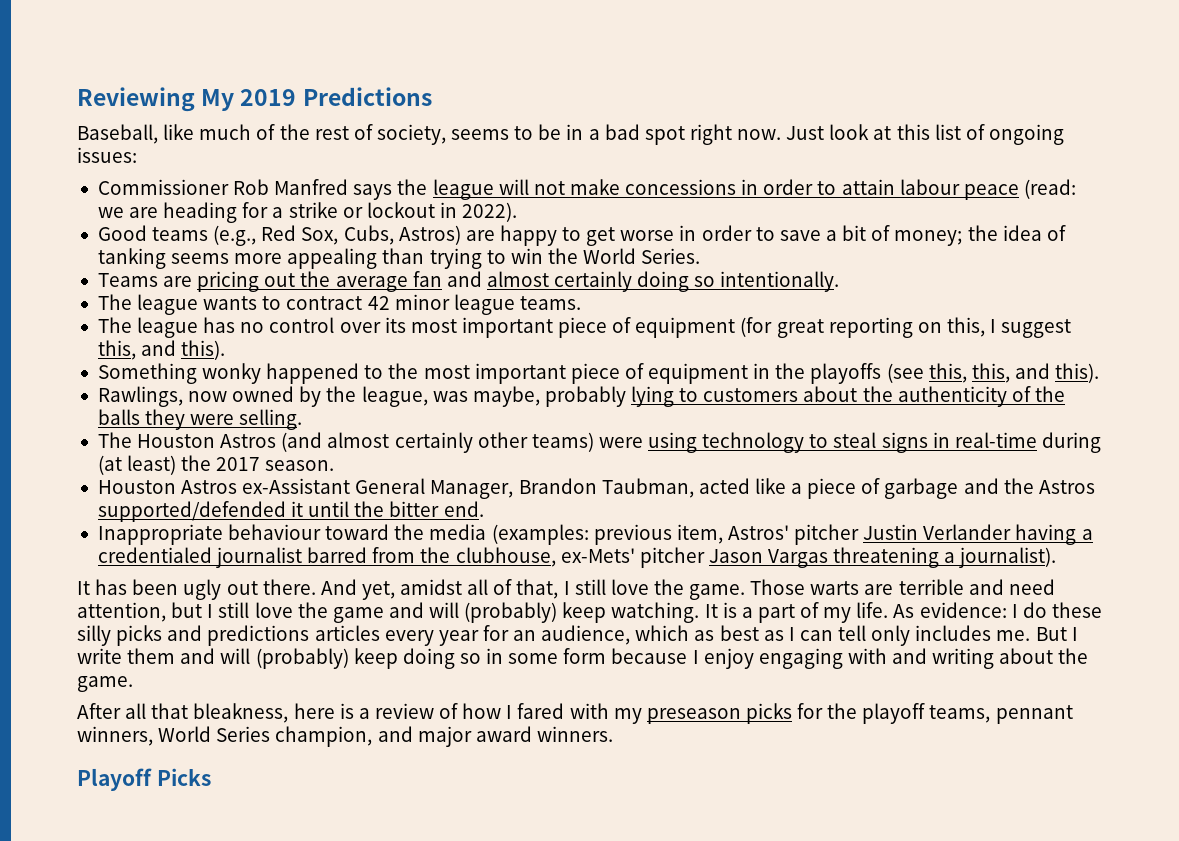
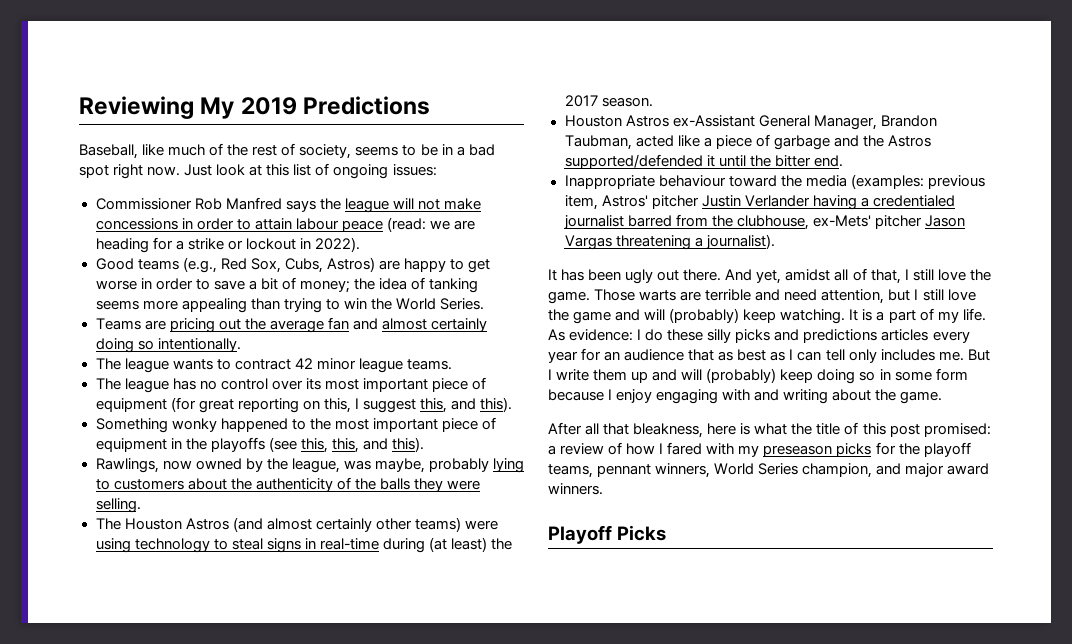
[541,625,690,645] audience, which -> [624,349,715,361] audience that
(176, 656) none -> [631,371,649,383] up
(354, 711) none -> [754,422,991,437] what the title of this post promised:

